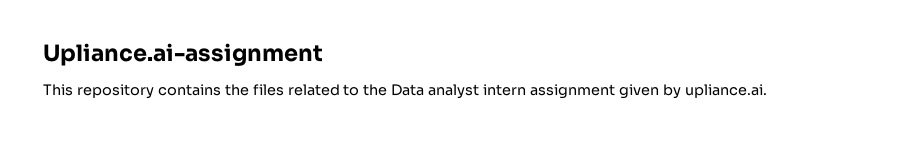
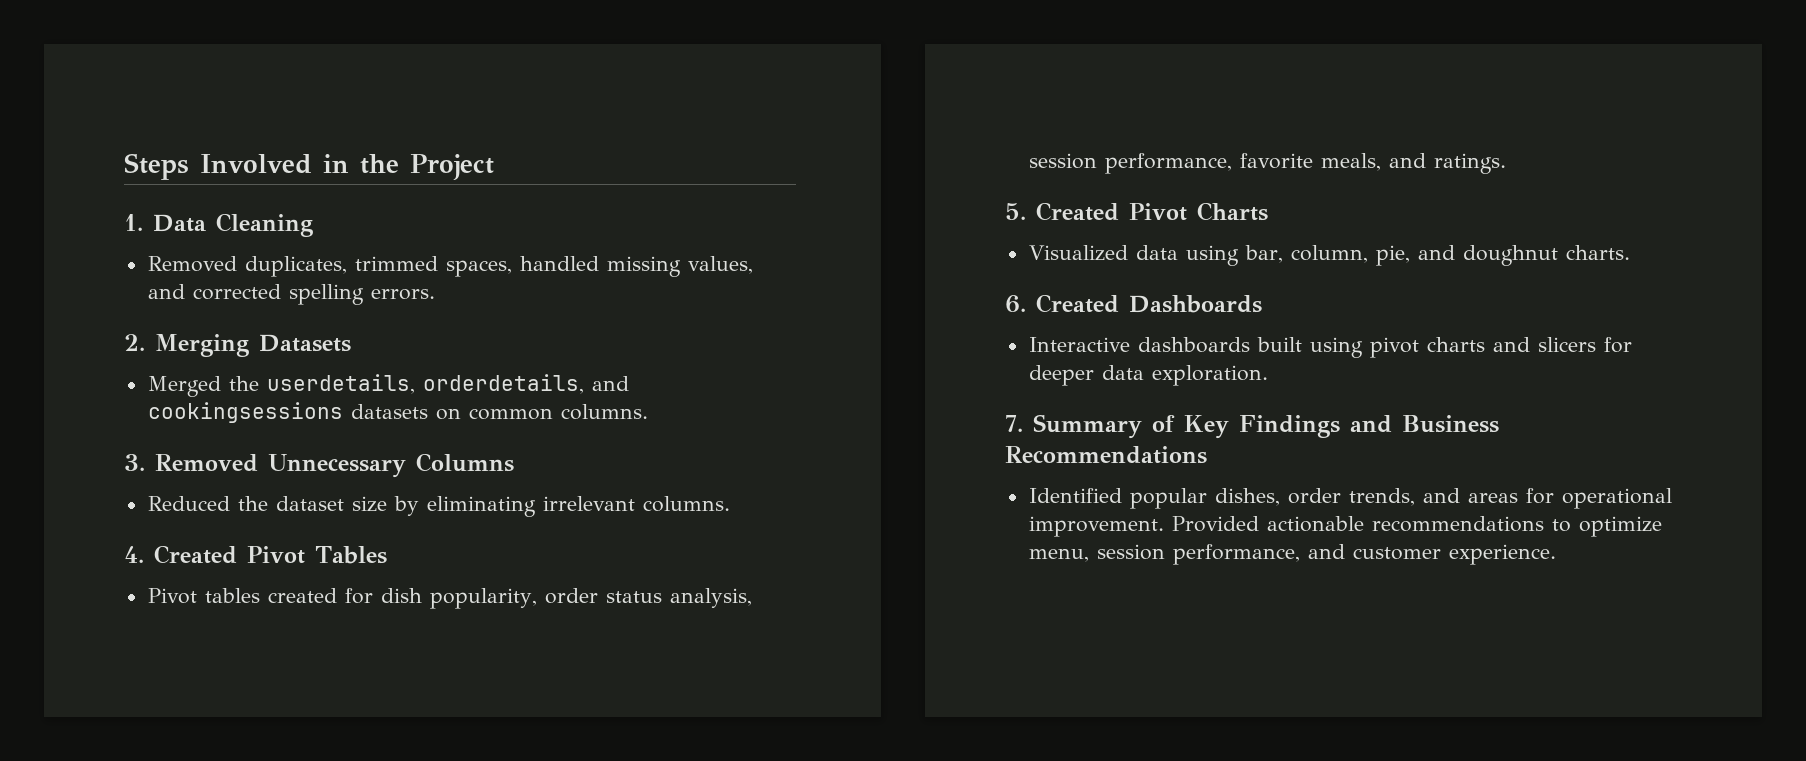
[43,43,323,66] [43,84,767,99] Upliance.ai-assignment // This repository contains the files related to the Data analyst intern assignment given by upliance.ai. -> [124,153,494,180] [124,213,313,237] [147,256,753,277] [147,284,435,305] [124,334,351,357] [147,374,629,397] [147,402,648,423] [124,453,514,478] [147,496,730,517] [124,545,387,564] [147,588,752,609] [1028,153,1506,174] [1005,202,1268,221] [1028,245,1630,266] [1005,294,1262,313] [1028,337,1632,358] [1028,365,1268,386] [1005,414,1499,439] [1005,446,1207,464] [1028,488,1672,509] [1028,516,1662,537] [1028,544,1556,565] Steps Involved in the Project // 1. Data Cleaning // Removed duplicates, trimmed spaces, handled missing values, and corrected spelling errors. // 2. Merging Datasets // Merged the userdetails, orderdetails, and cookingsessions datasets on common columns. // 3. Removed Unnecessary Columns // Reduced the dataset size by eliminating irrelevant columns. // 4. Created Pivot Tables // Pivot tables created for dish popularity, order status analysis, session performance, favorite meals, and ratings. // 5. Created Pivot Charts // Visualized data using bar, column, pie, and doughnut charts. // 6. Created Dashboards // Interactive dashboards built using pivot charts and slicers for deeper data exploration. // 7. Summary of Key Findings and Business Recommendations // Identified popular dishes, order trends, and areas for operational improvement. Provided actionable recommendations to optimize menu, session performance, and customer experience.

